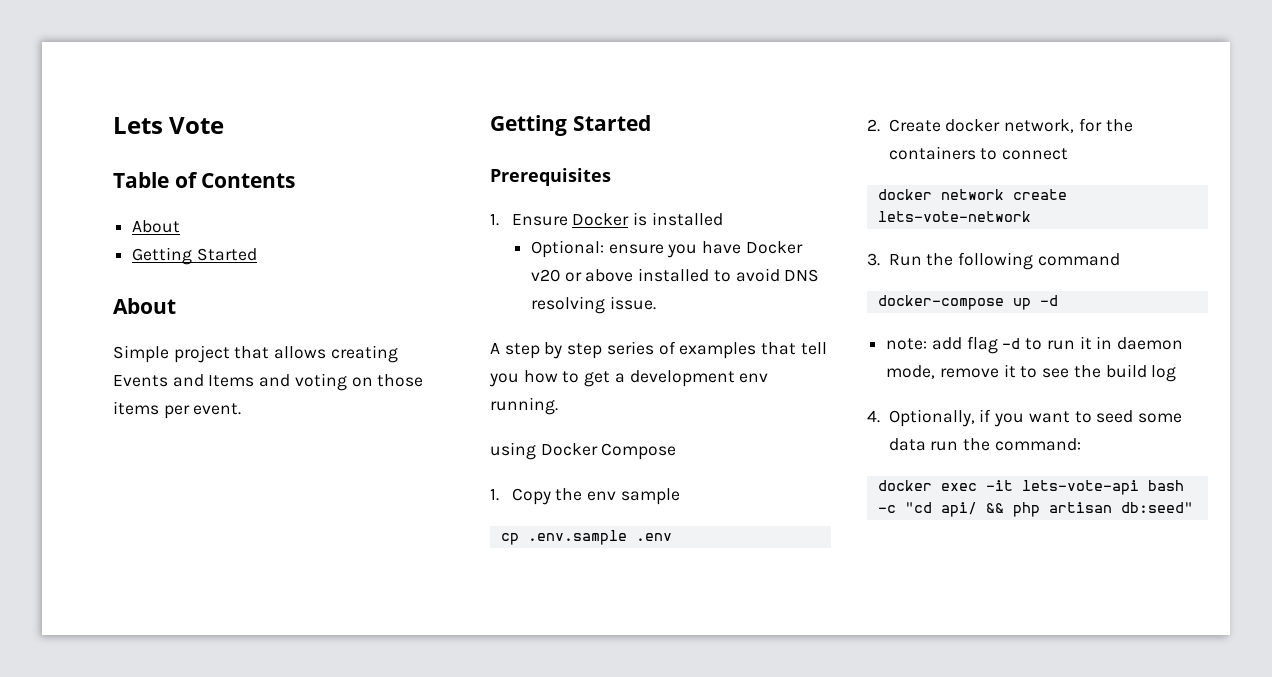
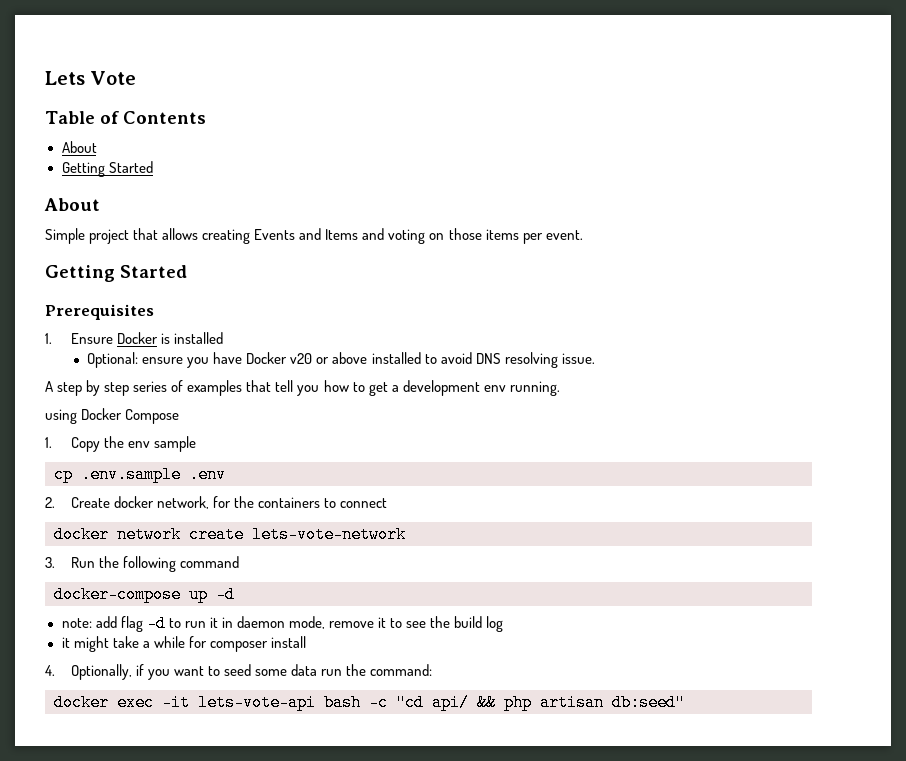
(1177, 373) none -> [61,636,306,652] // it might take a while for composer install

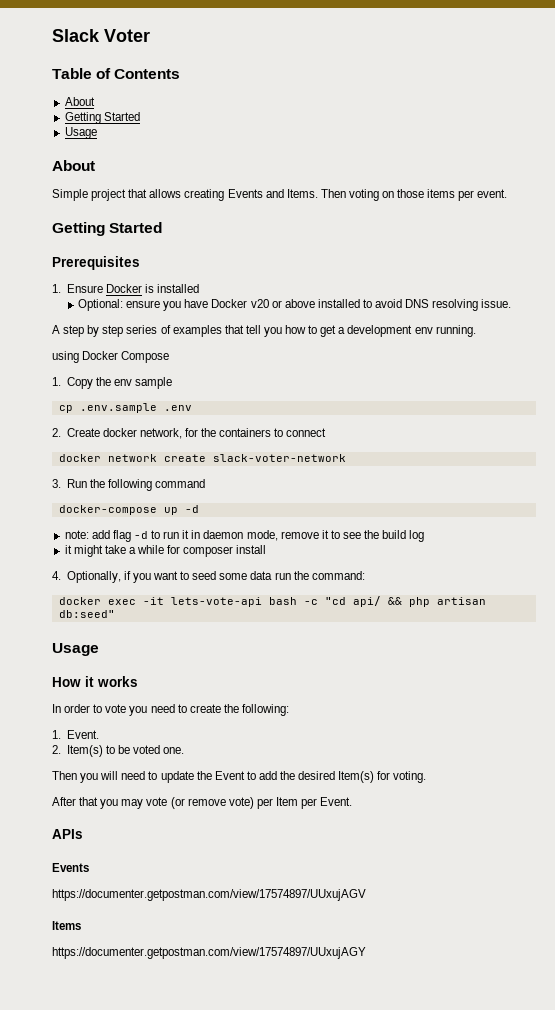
[45,71,137,85] Lets Vote -> [52,29,150,42] Slack Voter
(153, 167) none -> [64,127,97,139] // Usage
[325,228,385,240] Items and -> [286,189,346,198] Items. Then
[252,526,406,543] lets-vote-network -> [212,454,346,462] slack-voter-network
(685, 702) none -> [52,643,99,656] [52,676,138,687] [52,704,289,716] [52,730,99,739] [52,745,185,757] [52,771,427,783] [52,797,353,809] [52,829,83,839] [52,863,89,872] [52,889,366,901] [52,921,81,930] [52,947,366,959] // Usage // How it works // In order to vote you need to create the following: // 1. Event. // 2. Item(s) to be voted one. // Then you will need to update the Event to add the desired Item(s) for voting. // After that you may vote (or remove vote) per Item per Event. // APIs // Events // https://documenter.getpostman.com/view/17574897/UUxujAGV // Items // https://documenter.getpostman.com/view/17574897/UUxujAGY

